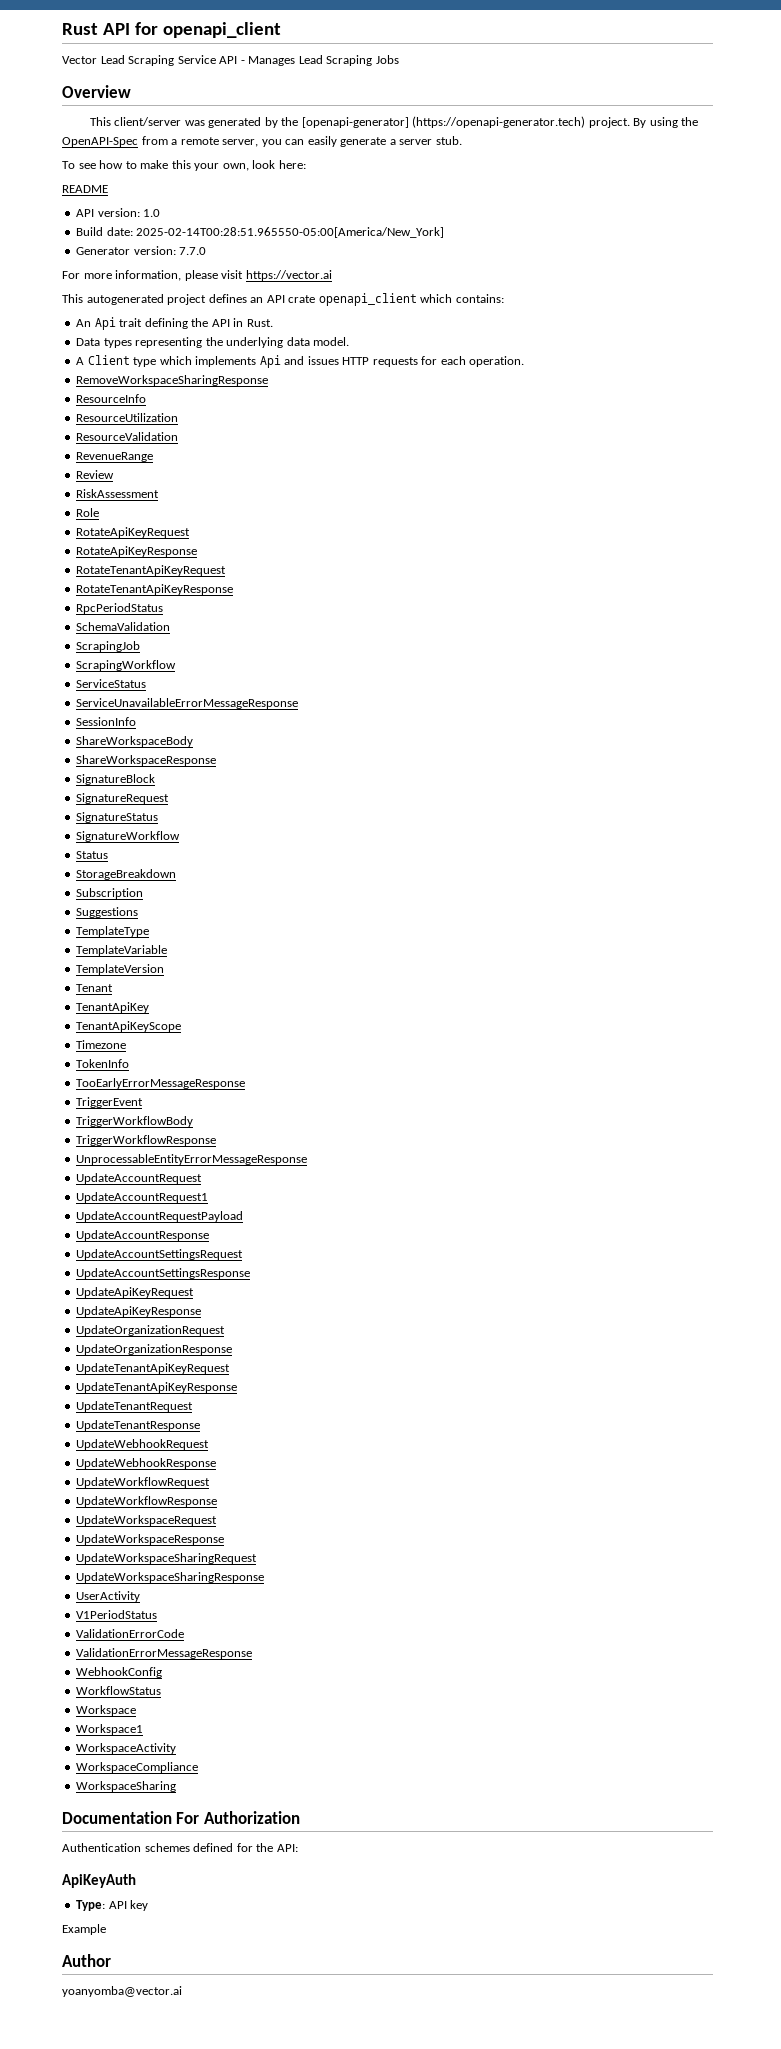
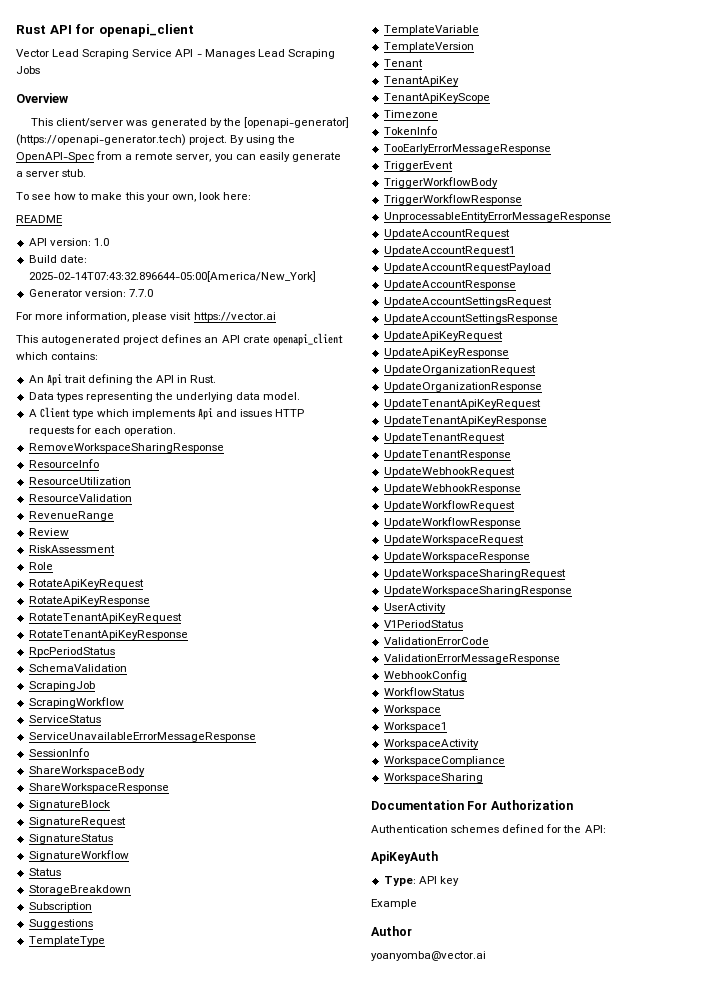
[136,227,445,238] 2025-02-14T00:28:51.965550-05:00[America/New_York] -> [28,271,316,282] 2025-02-14T07:43:32.896644-05:00[America/New_York]

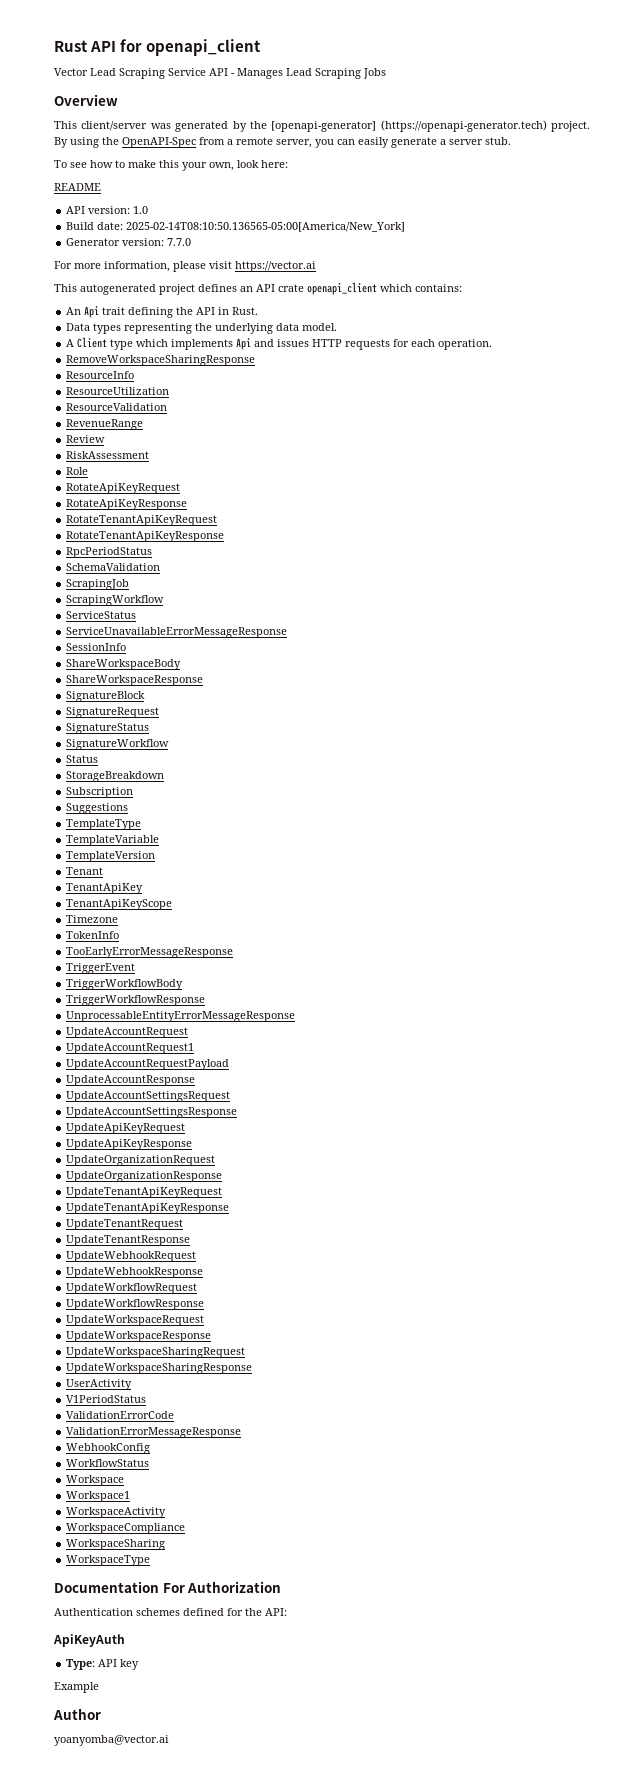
[28,271,316,282] 2025-02-14T07:43:32.896644-05:00[America/New_York] -> [126,222,406,232] 2025-02-14T08:10:50.136565-05:00[America/New_York]
(483, 778) none -> [66,1555,151,1566] // WorkspaceType

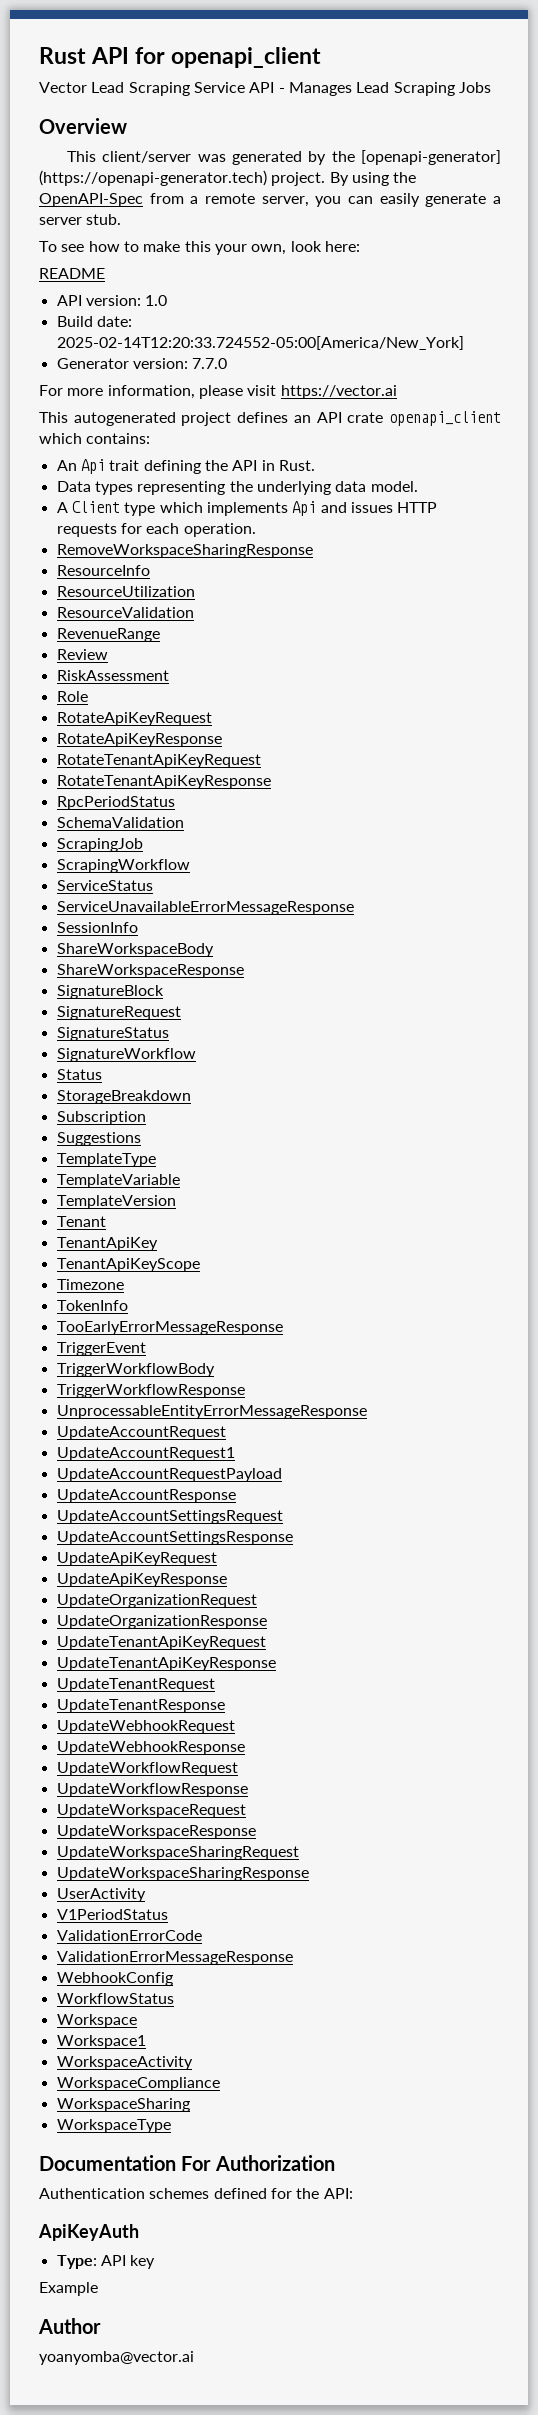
[126,222,406,232] 2025-02-14T08:10:50.136565-05:00[America/New_York] -> [56,336,464,350] 2025-02-14T12:20:33.724552-05:00[America/New_York]

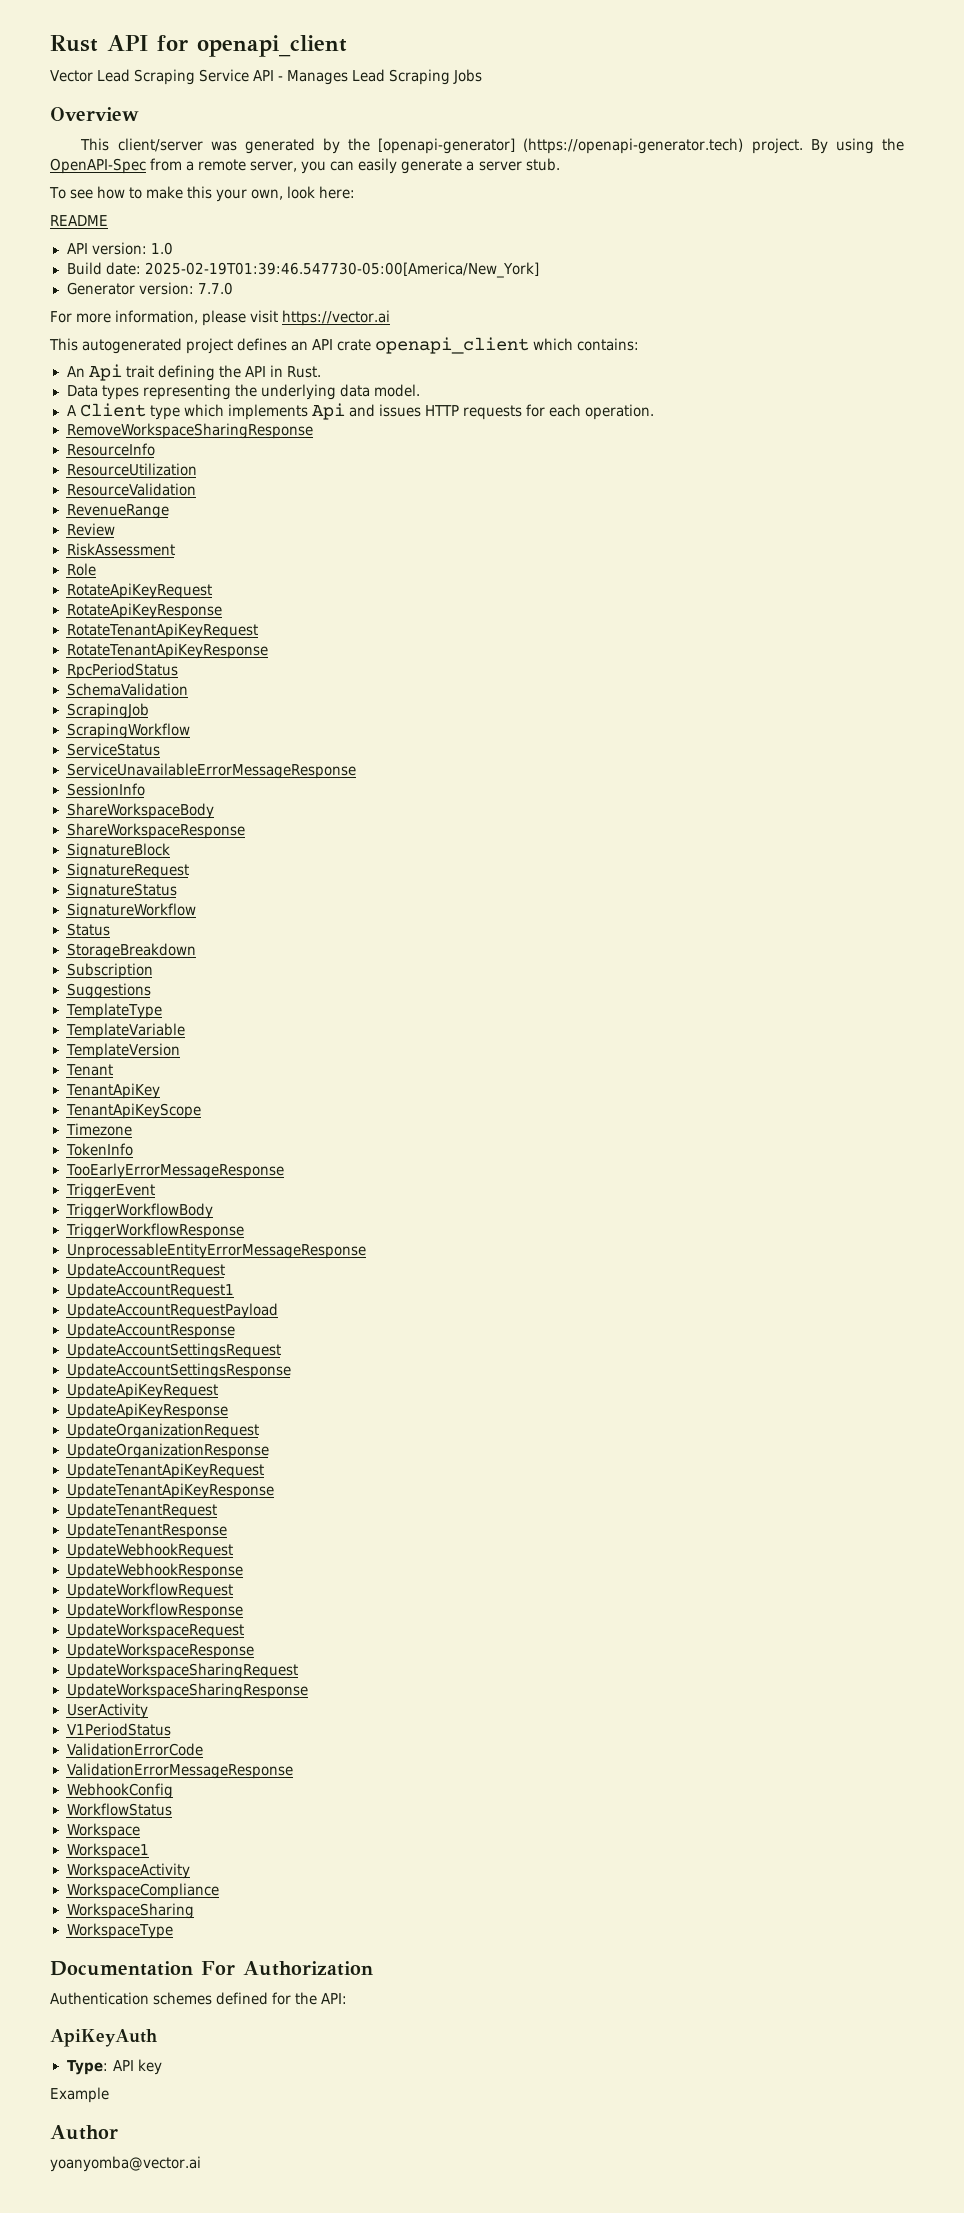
[56,336,464,350] 2025-02-14T12:20:33.724552-05:00[America/New_York] -> [144,262,539,278] 2025-02-19T01:39:46.547730-05:00[America/New_York]

